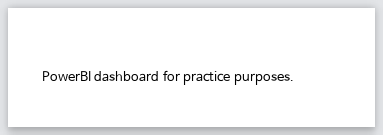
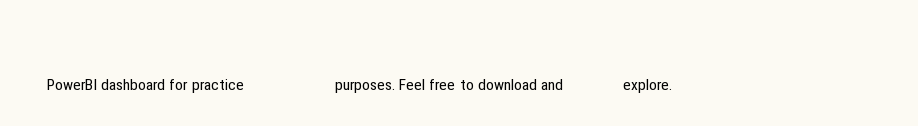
(294, 79) none -> [399,79,672,93] Feel free to download and explore.

